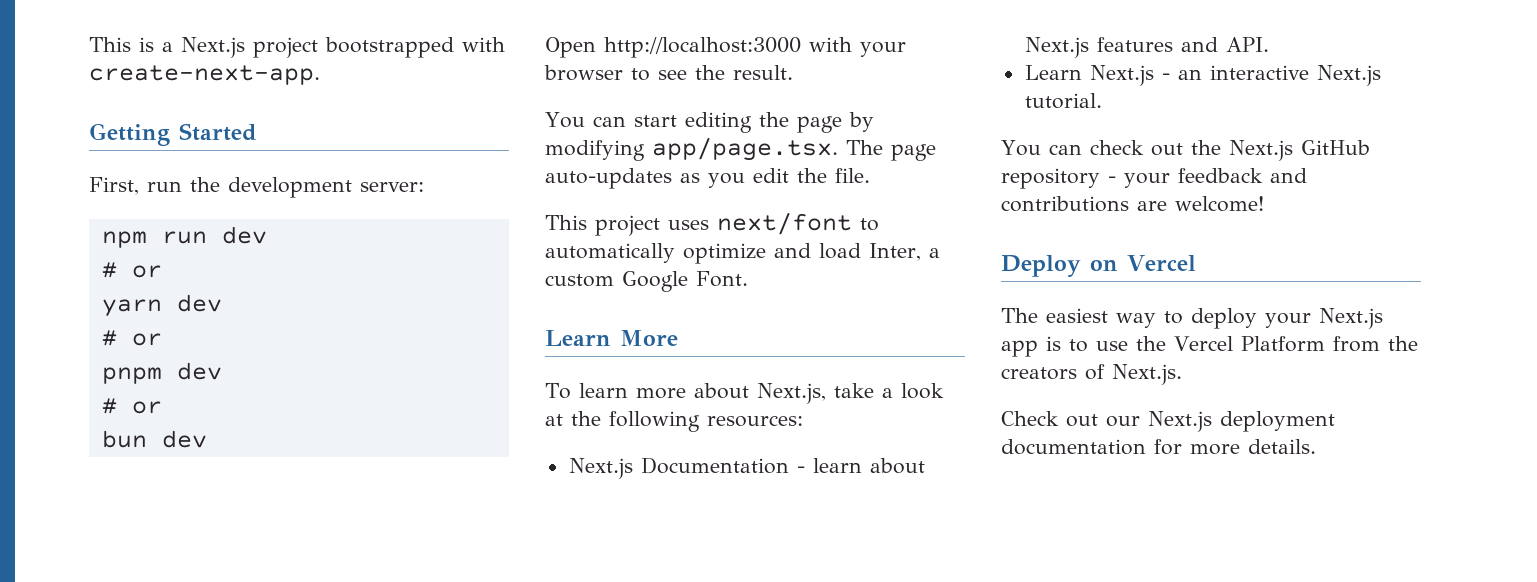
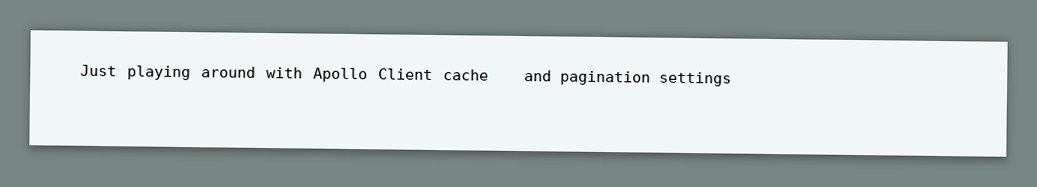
[89,37,505,58] [89,65,320,85] [89,123,257,146] [89,177,424,198] [101,226,267,248] [101,262,162,278] [101,294,222,317] [101,330,162,346] [101,362,222,384] [101,398,162,414] [101,430,207,448] [545,37,906,58] [544,65,793,81] [545,112,874,133] [545,137,936,161] [545,168,870,189] [545,212,879,236] [545,243,940,264] [545,271,748,292] [545,330,678,346] [545,383,944,404] [545,411,803,432] [568,457,925,479] [1024,37,1269,58] [1024,65,1381,86] [1024,93,1102,109] [1001,140,1370,161] [1001,168,1307,189] [1001,196,1264,212] [1001,255,1196,277] [1001,308,1383,329] [1001,336,1418,357] [1001,364,1182,385] [1001,411,1335,432] [1001,439,1316,455] This is a Next.js project bootstrapped with create-next-app. // Getting Started // First, run the development server: // npm run dev // # or // yarn dev // # or // pnpm dev // # or // bun dev // Open http://localhost:3000 with your browser to see the result. // You can start editing the page by modifying app/page.tsx. The page auto-updates as you edit the file. // This project uses next/font to automatically optimize and load Inter, a custom Google Font. // Learn More // To learn more about Next.js, take a look at the following resources: // Next.js Documentation - learn about Next.js features and API. // Learn Next.js - an interactive Next.js tutorial. // You can check out the Next.js GitHub repository - your feedback and contributions are welcome! // Deploy on Vercel // The easiest way to deploy your Next.js app is to use the Vercel Platform from the creators of Next.js. // Check out our Next.js deployment documentation for more details. -> [80,64,732,87] Just playing around with Apollo Client cache and pagination settings

